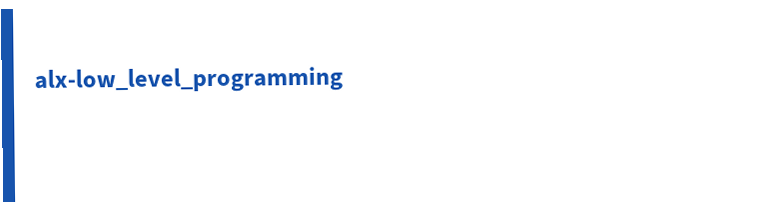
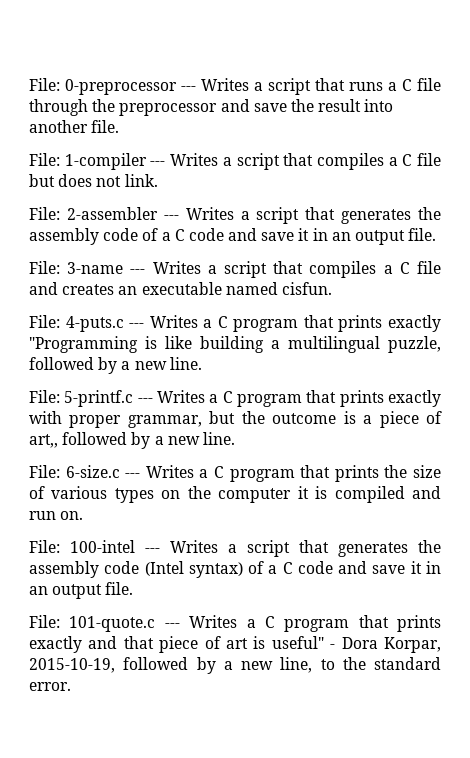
[34,66,343,94] alx-low_level_programming -> [29,78,441,95] [29,99,394,116] [29,120,120,133] [29,153,441,170] [29,174,158,187] [29,207,441,224] [29,228,437,245] [29,261,441,278] [29,282,332,295] [29,315,441,332] [29,336,441,353] [29,357,202,374] [29,390,441,407] [29,411,443,428] [29,432,235,449] [29,465,442,482] [29,486,442,503] [29,511,84,520] [29,540,441,557] [29,561,441,578] [29,582,134,599] [29,615,441,632] [29,636,441,653] [29,657,441,674] [29,682,71,691] File: 0-preprocessor --- Writes a script that runs a C file through the preprocessor and save the result into another file. // File: 1-compiler --- Writes a script that compiles a C file but does not link. // File: 2-assembler --- Writes a script that generates the assembly code of a C code and save it in an output file. // File: 3-name --- Writes a script that compiles a C file and creates an executable named cisfun. // File: 4-puts.c --- Writes a C program that prints exactly "Programming is like building a multilingual puzzle, followed by a new line. // File: 5-printf.c --- Writes a C program that prints exactly with proper grammar, but the outcome is a piece of art,, followed by a new line. // File: 6-size.c --- Writes a C program that prints the size of various types on the computer it is compiled and run on. // File: 100-intel --- Writes a script that generates the assembly code (Intel syntax) of a C code and save it in an output file. // File: 101-quote.c --- Writes a C program that prints exactly and that piece of art is useful" - Dora Korpar, 2015-10-19, followed by a new line, to the standard error.

